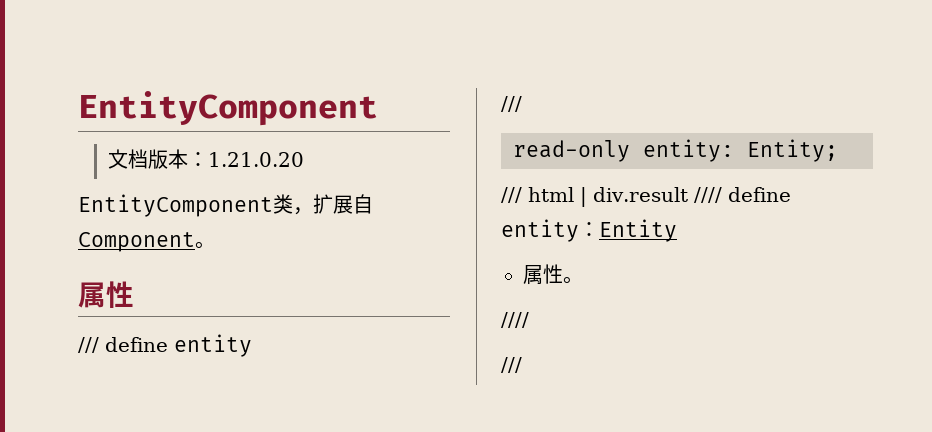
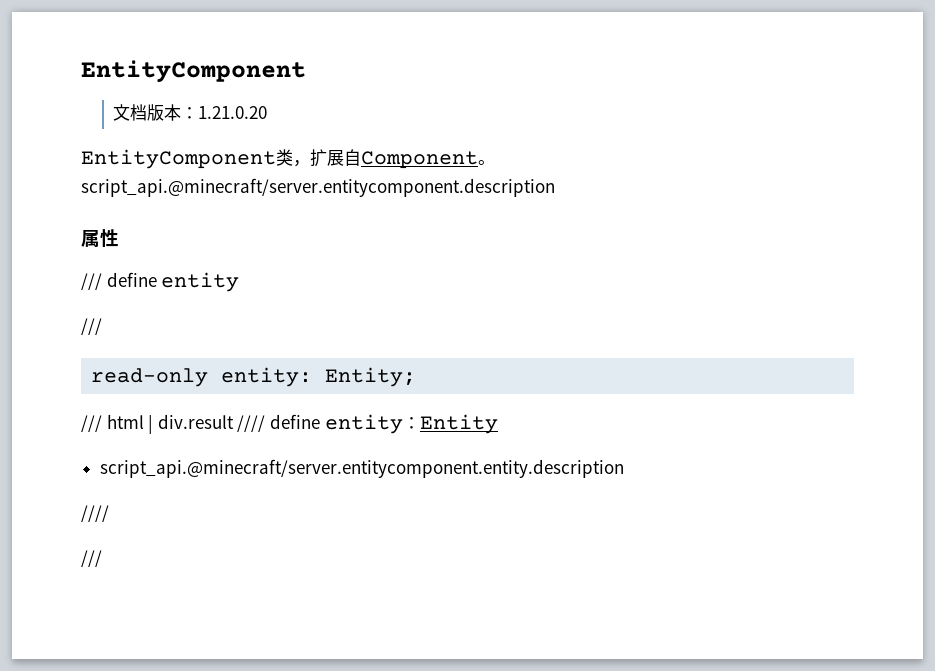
(215, 245) none -> [81,178,555,197] script_api.@minecraft/server.entitycomponent.description
[523,264,583,285] 属性。 -> [99,459,624,478] script_api.@minecraft/server.entitycomponent.entity.description

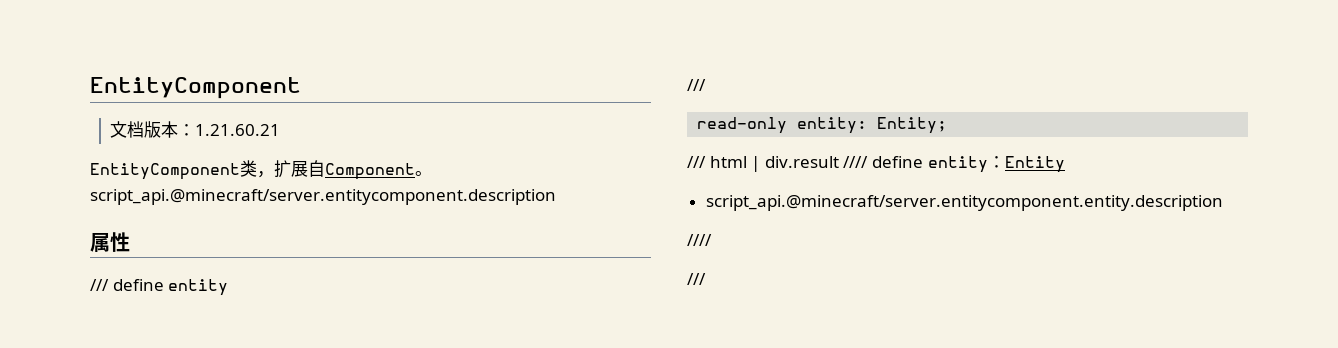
[198,106,268,119] 1.21.0.20 -> [195,124,281,136] 1.21.60.21

